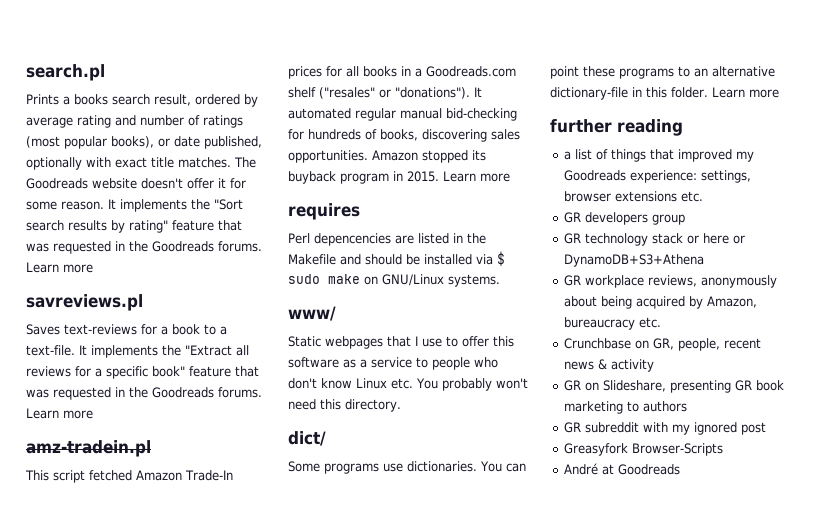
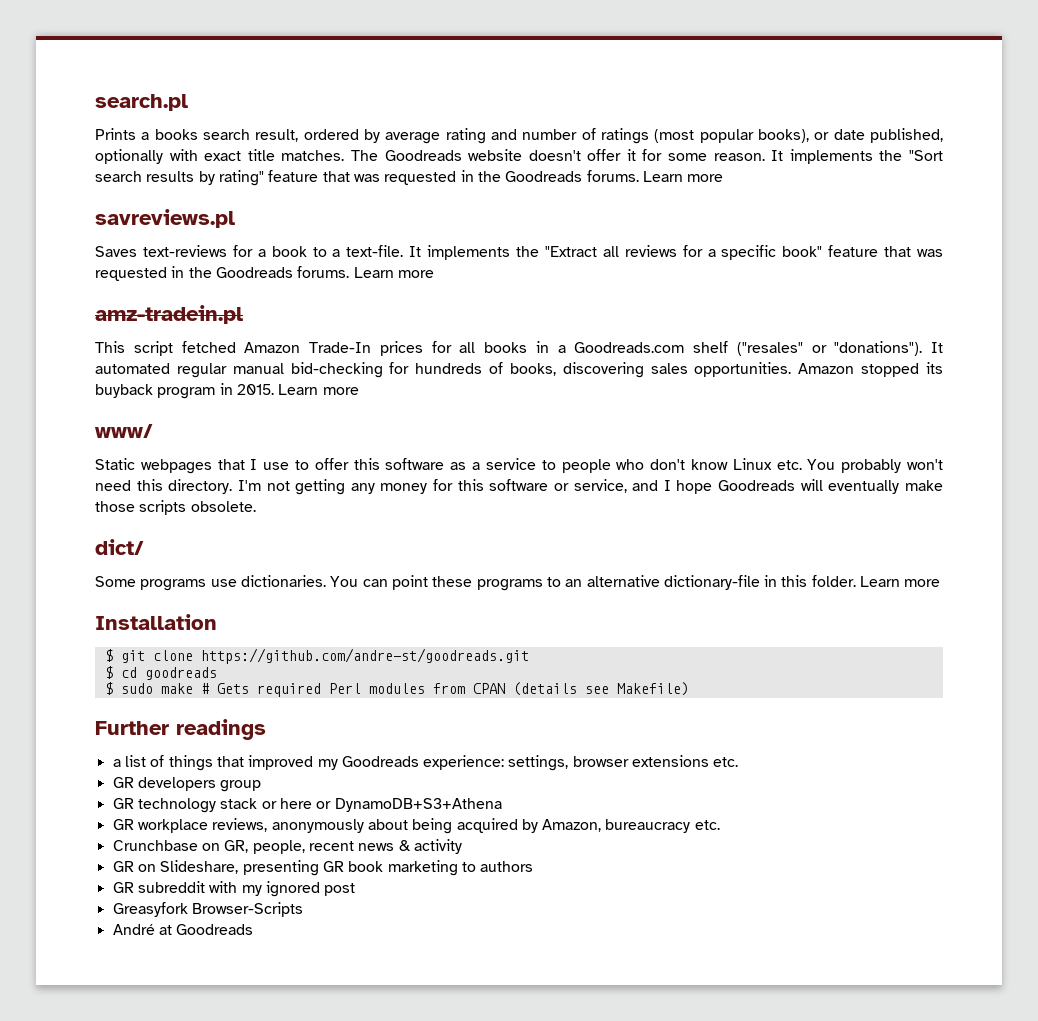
[288,203,360,220] [288,233,486,246] [288,251,505,266] [288,274,500,287] // requires // Perl depencencies are listed in the Makefile and should be installed via $ sudo make on GNU/Linux systems. -> (359, 391) none
(401, 405) none -> [237,479,944,495] [95,500,256,515] I'm not getting any money for this software or service, and I hope Goodreads will eventually make those scripts obsolete.
[550,119,683,136] further reading -> [95,614,217,630] [104,648,529,664] [104,666,217,680] [104,682,689,697] [95,719,266,740] Installation // $ git clone https://github.com/andre-st/goodreads.git // $ cd goodreads // $ sudo make # Gets required Perl modules from CPAN (details see Makefile) // Further readings

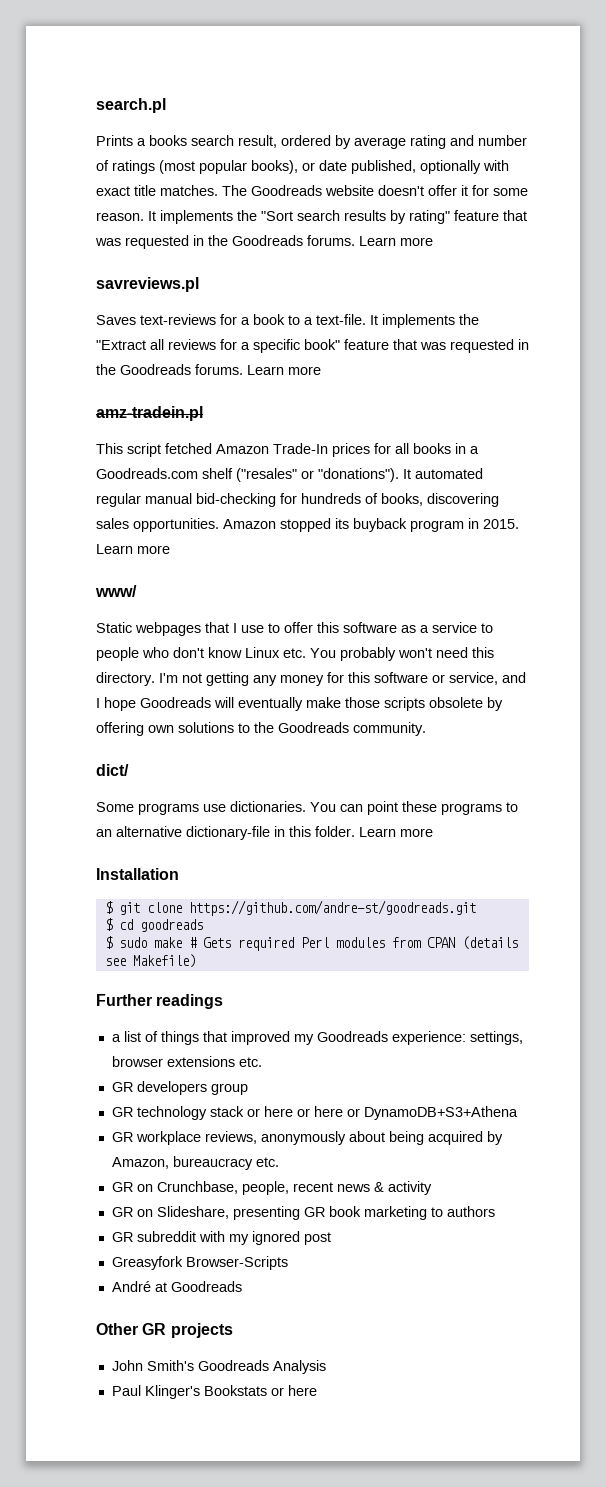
[190,501,256,512] obsolete. -> [429,697,503,711] [96,722,426,736] obsolete by offering own solutions to the Goodreads community.
(332, 805) none -> [313,1106,360,1117] here or
[112,840,249,853] Crunchbase on GR, -> [111,1181,238,1194] GR on Crunchbase,
(254, 929) none -> [96,1323,233,1338] [111,1360,326,1374] [111,1385,317,1399] // Other GR projects // John Smith's Goodreads Analysis // Paul Klinger's Bookstats or here

